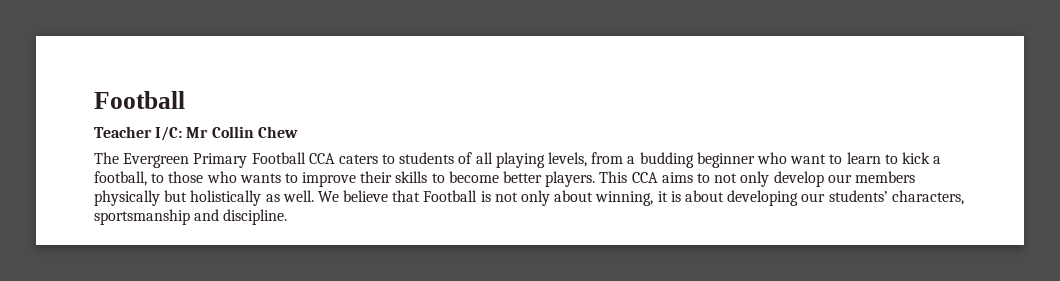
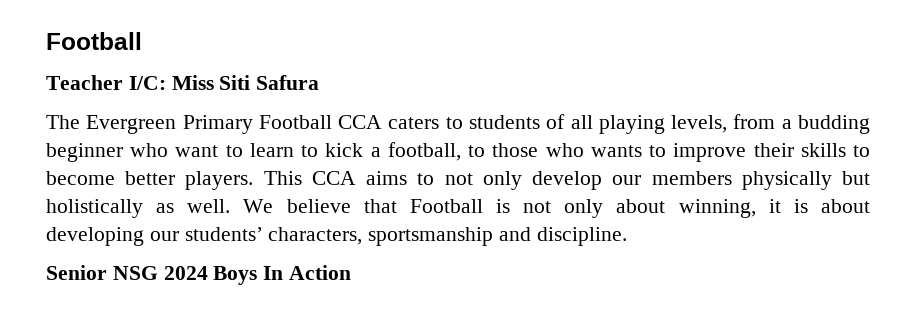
[186,126,298,138] Mr Collin Chew -> [171,75,320,90] Miss Siti Safura
(288, 217) none -> [46,265,352,285] // Senior NSG 2024 Boys In Action

